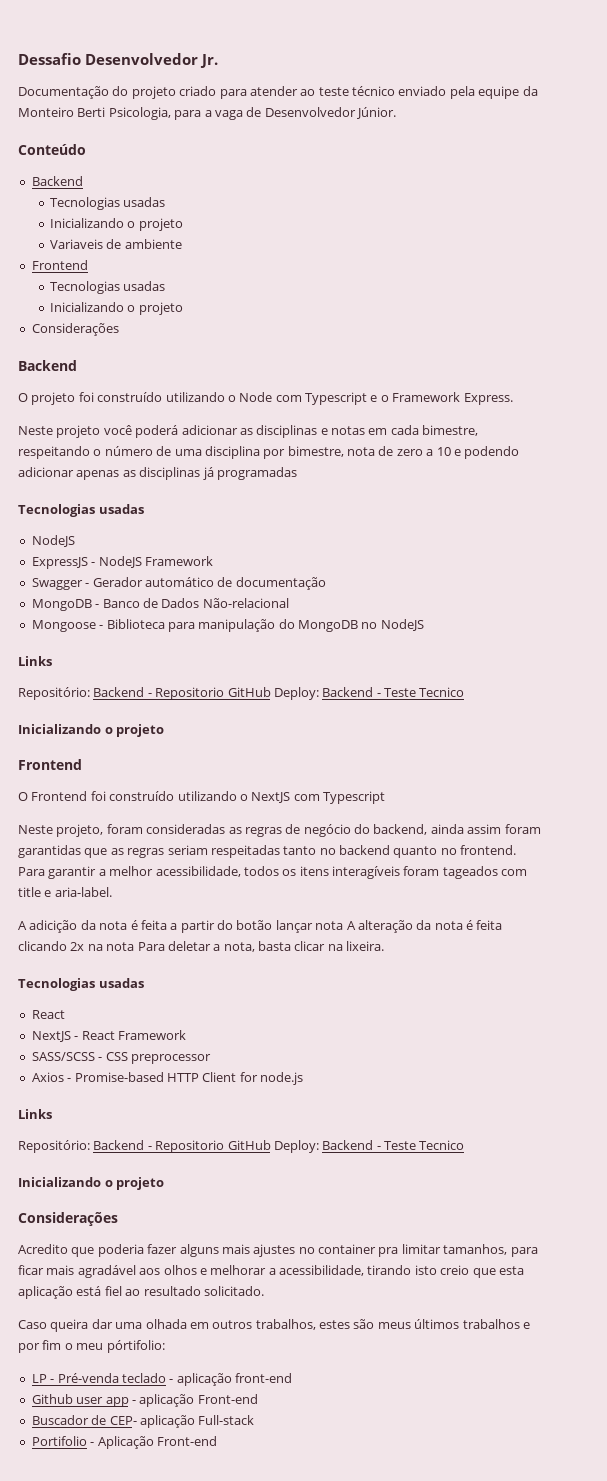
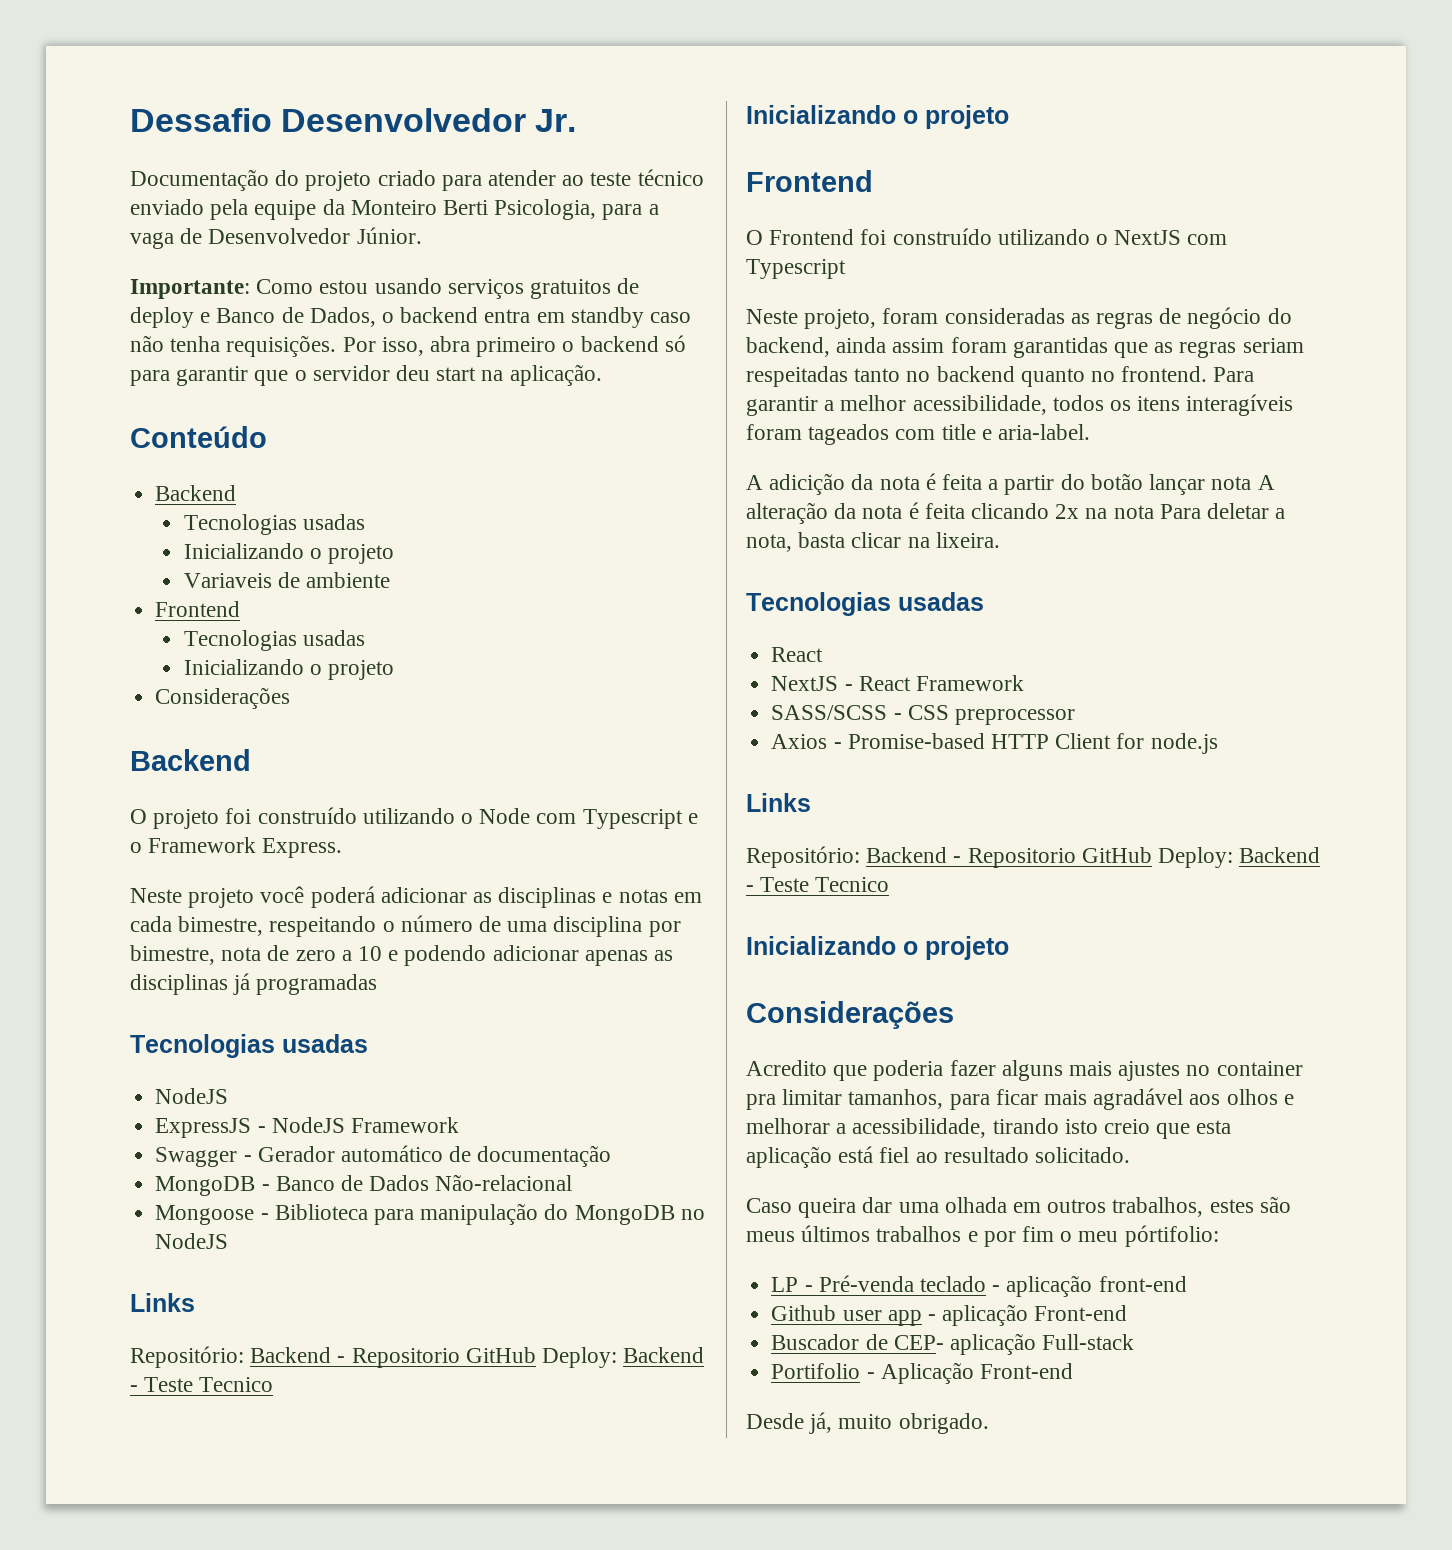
(396, 113) none -> [130,278,640,299] [130,307,692,328] [130,335,686,357] [130,364,602,386] // Importante: Como estou usando serviços gratuitos de deploy e Banco de Dados, o backend entra em standby caso não tenha requisições. Por isso, abra primeiro o backend só para garantir que o servidor deu start na aplicação.
(217, 1441) none -> [746,1412,989,1434] // Desde já, muito obrigado.

